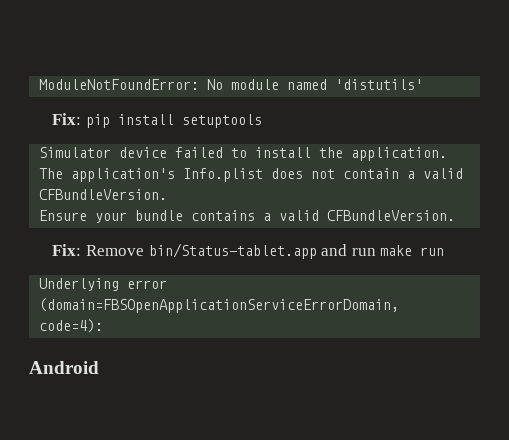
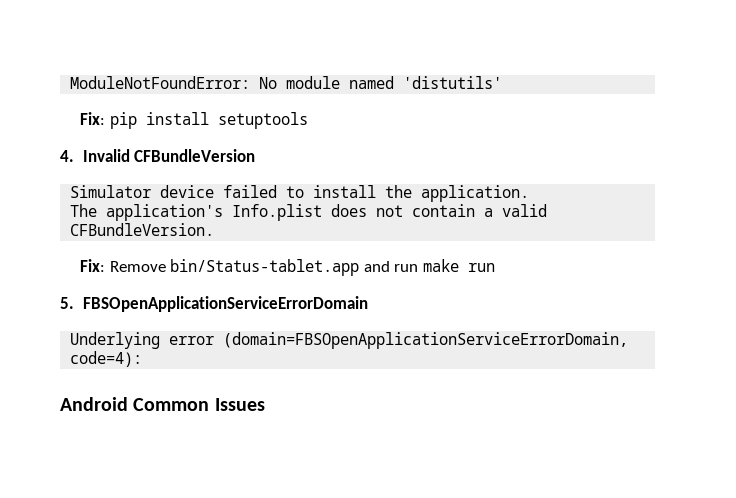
(263, 121) none -> [60,149,256,162] // 4. Invalid CFBundleVersion
[39,210,456,223] // Ensure your bundle contains a valid CFBundleVersion. -> (215, 229) none
(445, 251) none -> [60,296,368,312] // 5. FBSOpenApplicationServiceErrorDomain
(99, 367) none -> [133,398,265,411] Common Issues

